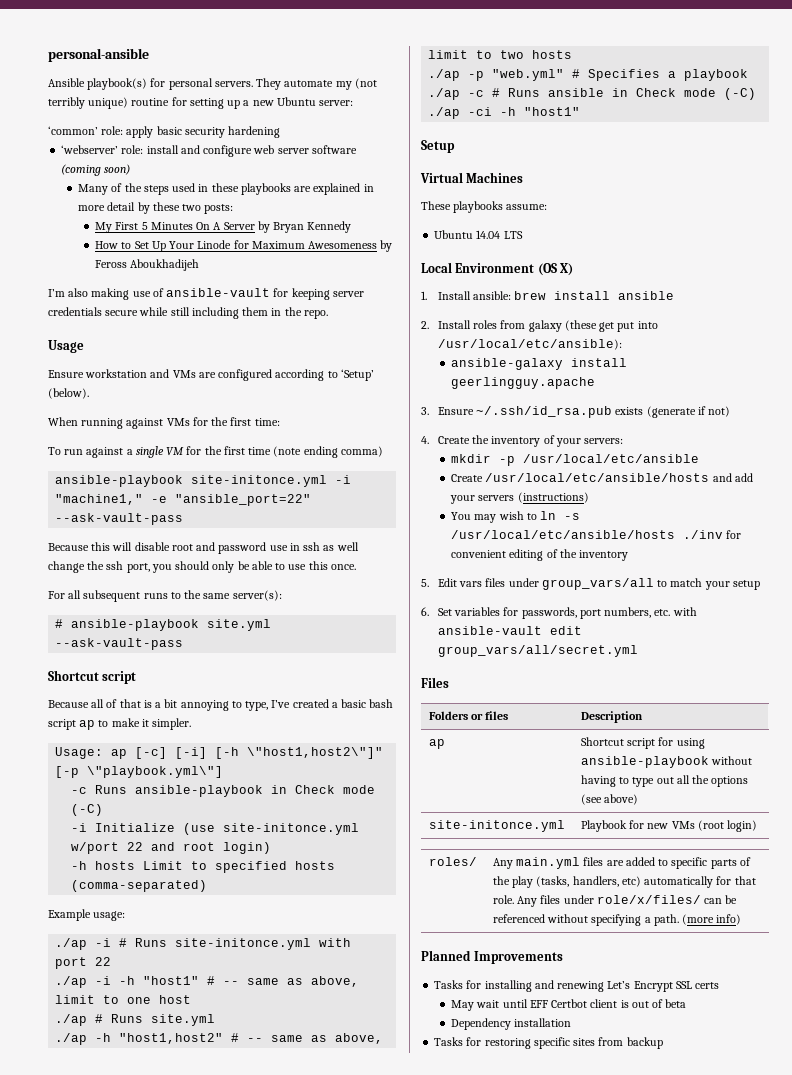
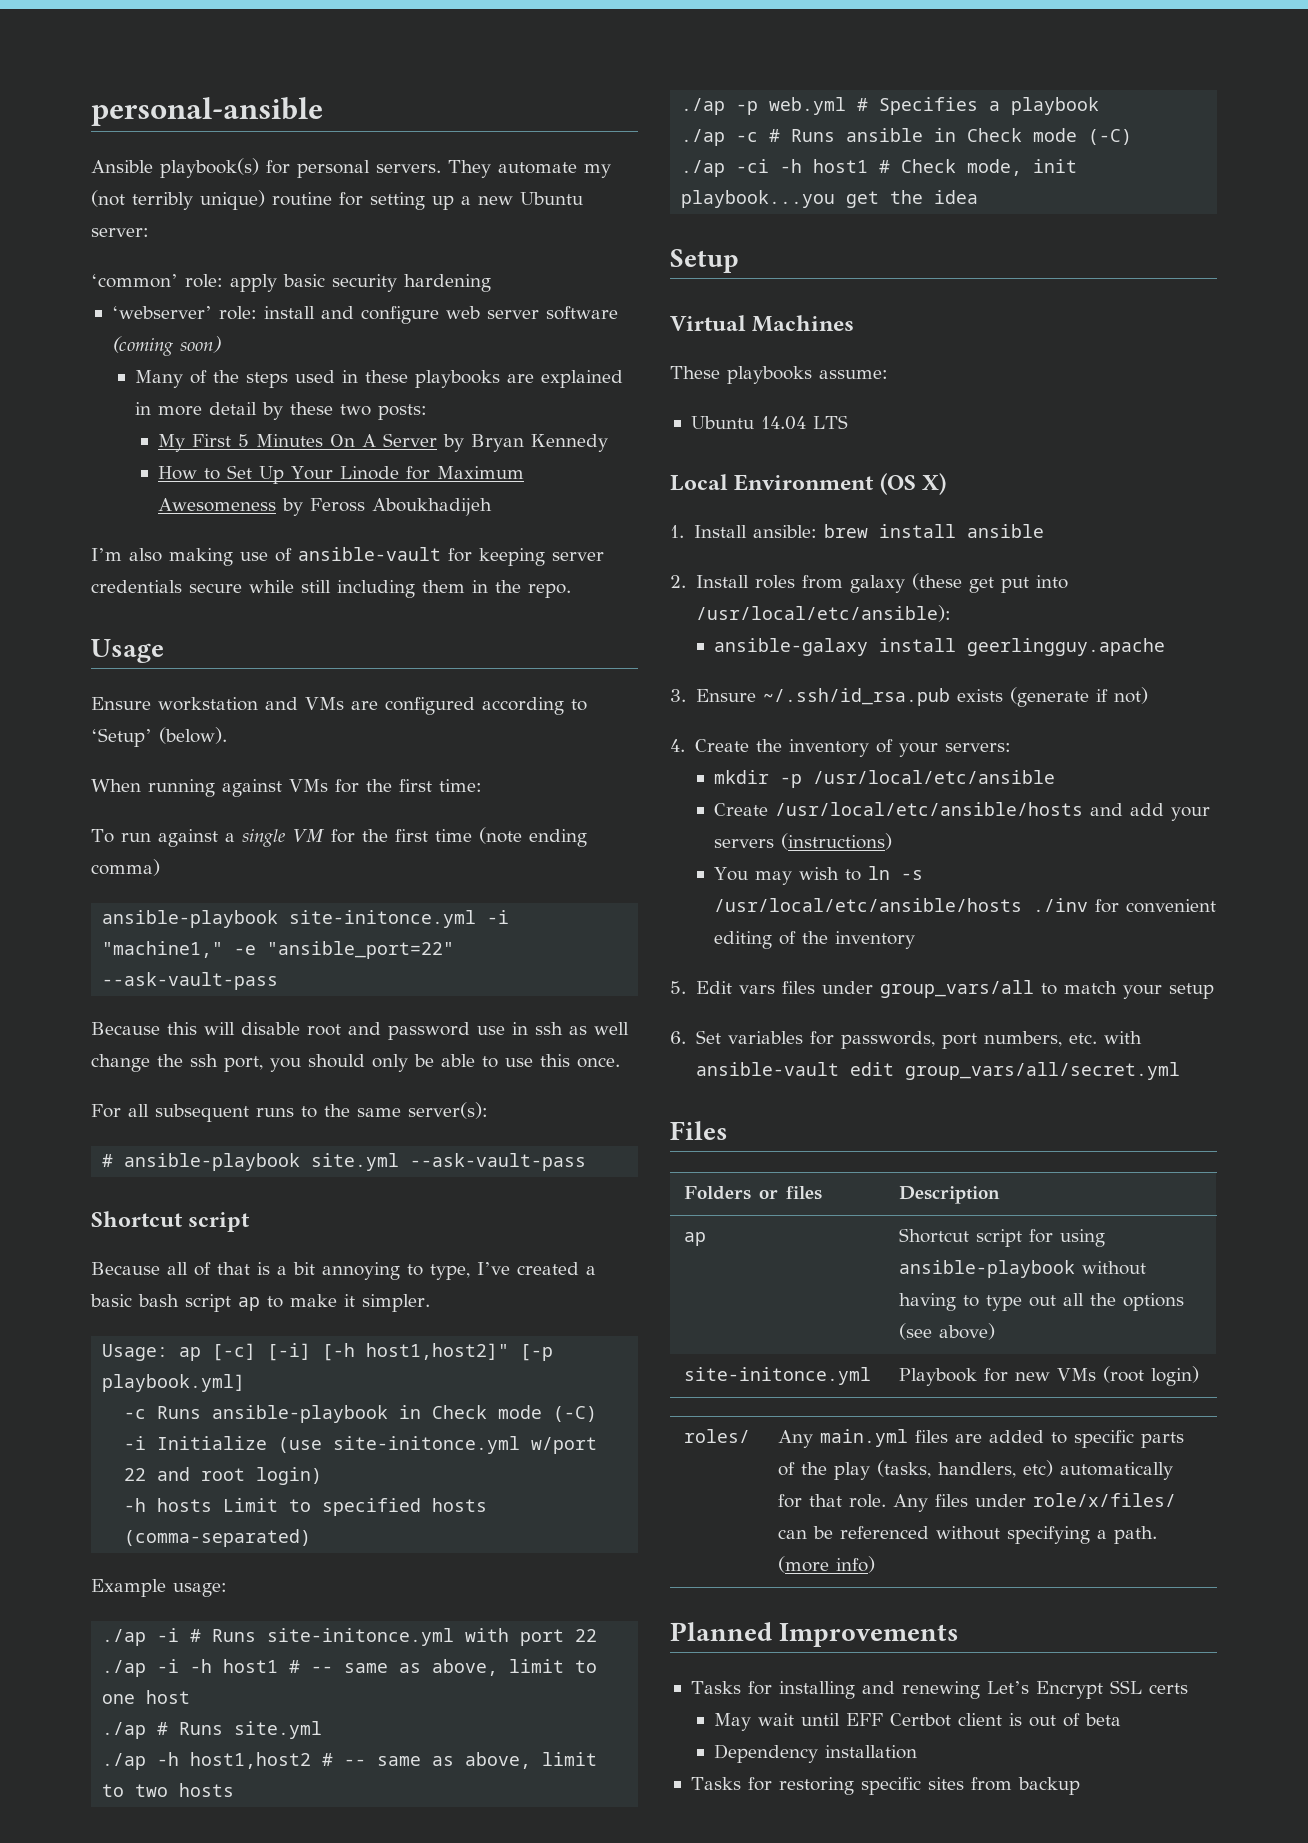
[247,747,384,759] [55,766,224,778] \"host1,host2\"]" [-p \"playbook.yml\"] -> [366,1343,554,1361] [102,1374,246,1392] host1,host2]" [-p playbook.yml]
[143,976,200,985] "host1" -> [223,1659,279,1673] host1
[119,1033,224,1044] "host1,host2" -> [190,1752,312,1769] host1,host2
[492,69,565,81] "web.yml" -> [769,97,847,115] web.yml
[524,107,581,116] "host1" -> [813,159,1078,176] [681,190,979,208] host1 # Check mode, init playbook...you get the idea

